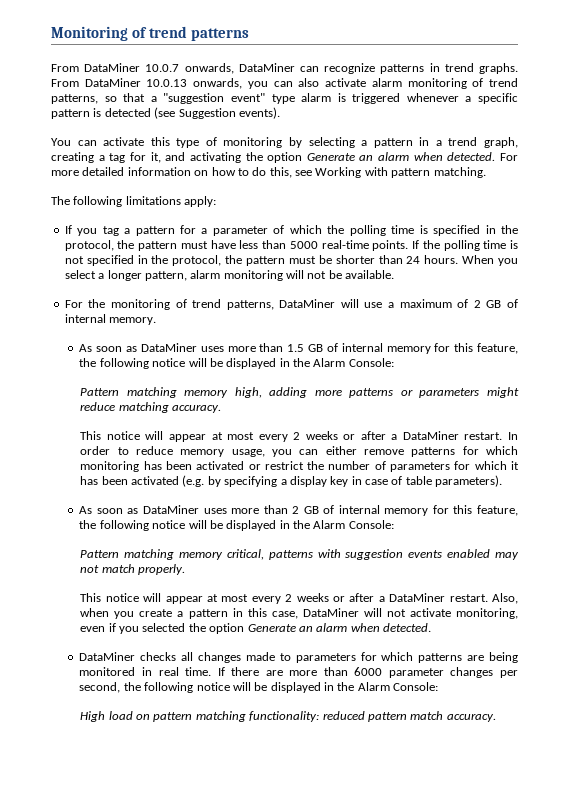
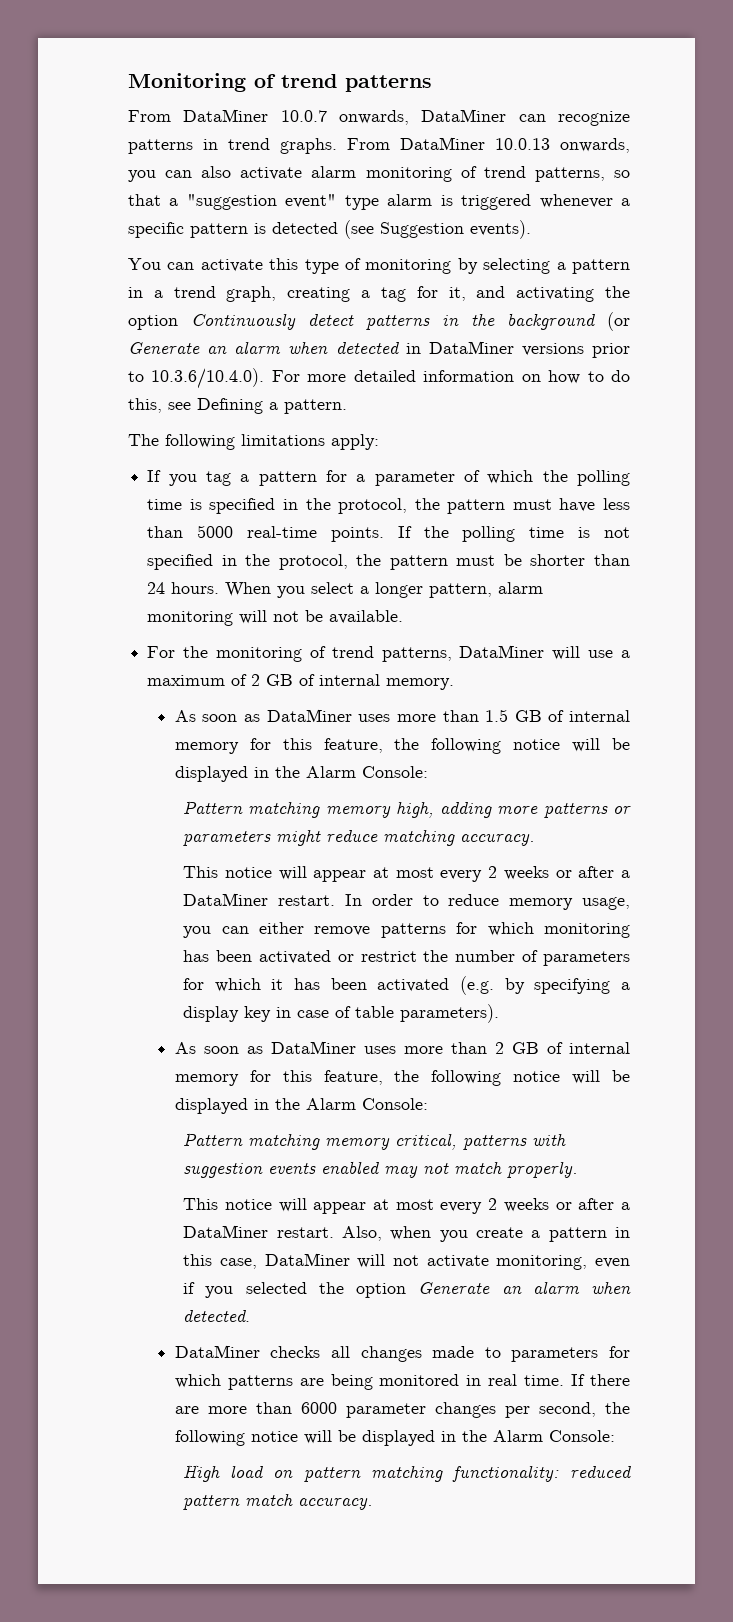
[306,152,496,161] Generate an alarm when detected. -> [191,312,630,331] [128,341,630,358] [128,368,265,389] Continuously detect patterns in the background (or Generate an alarm when detected in DataMiner versions prior to 10.3.6/10.4.0).
[315,167,486,178] Working with pattern matching. -> [197,398,347,414] Defining a pattern.

